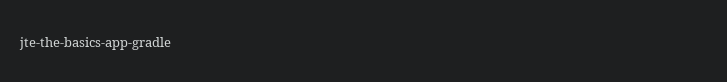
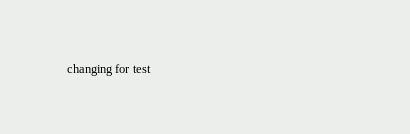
[19,37,171,50] jte-the-basics-app-gradle -> [67,64,151,76] changing for test

